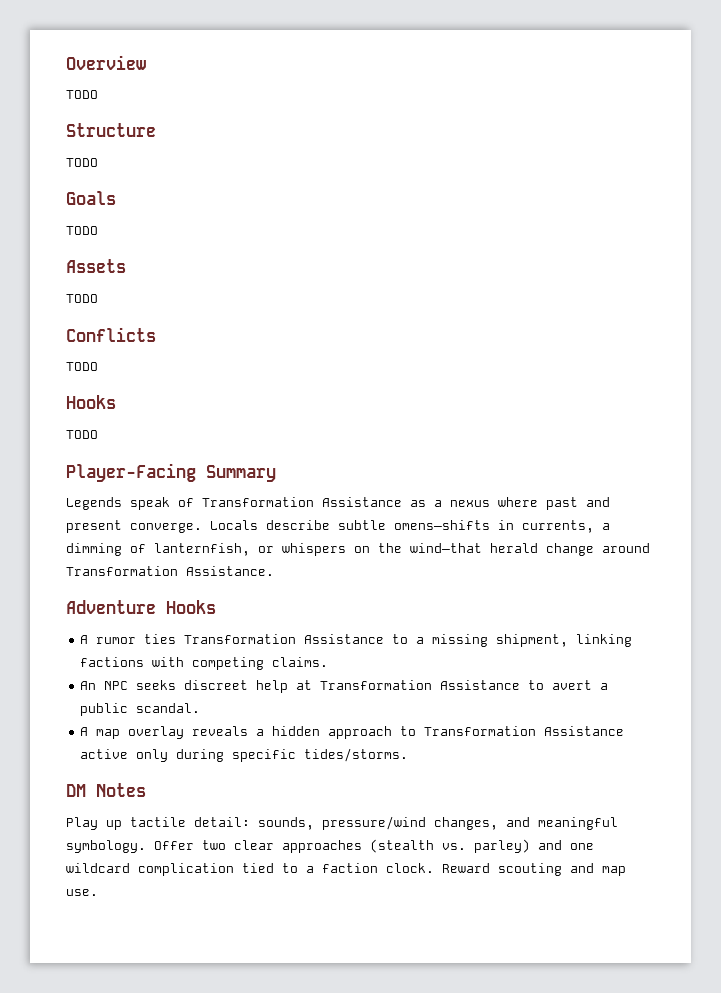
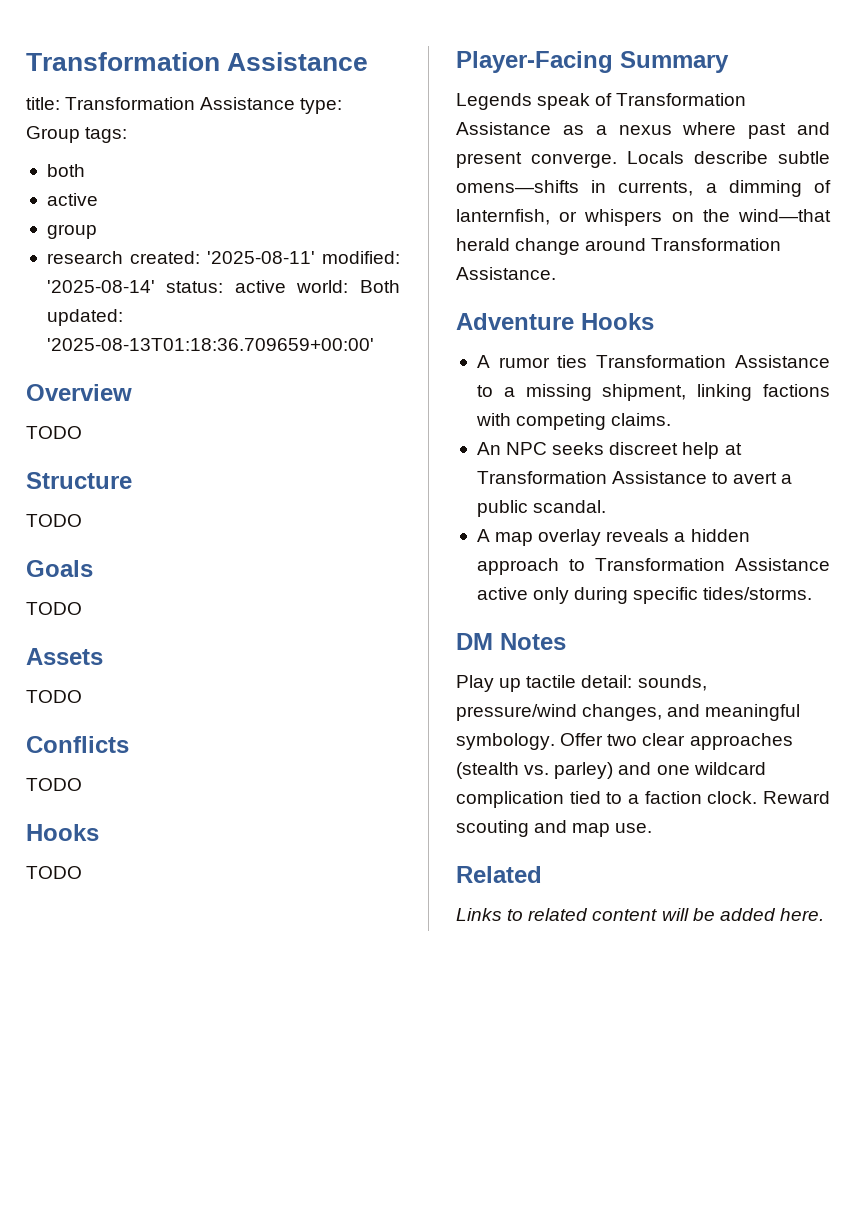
(66, 62) none -> [26,52,369,71] [26,97,343,114] [26,126,128,143] [46,164,85,177] [46,193,98,206] [46,224,97,239] [46,251,401,264] [46,280,401,293] [46,309,123,326] [46,338,374,351] Transformation Assistance // title: Transformation Assistance type: Group tags: // both // active // group // research created: '2025-08-11' modified: '2025-08-14' status: active world: Both updated: '2025-08-13T01:18:36.709659+00:00' //
(98, 892) none -> [456,866,542,883] [456,908,824,921] // Related // Links to related content will be added here.

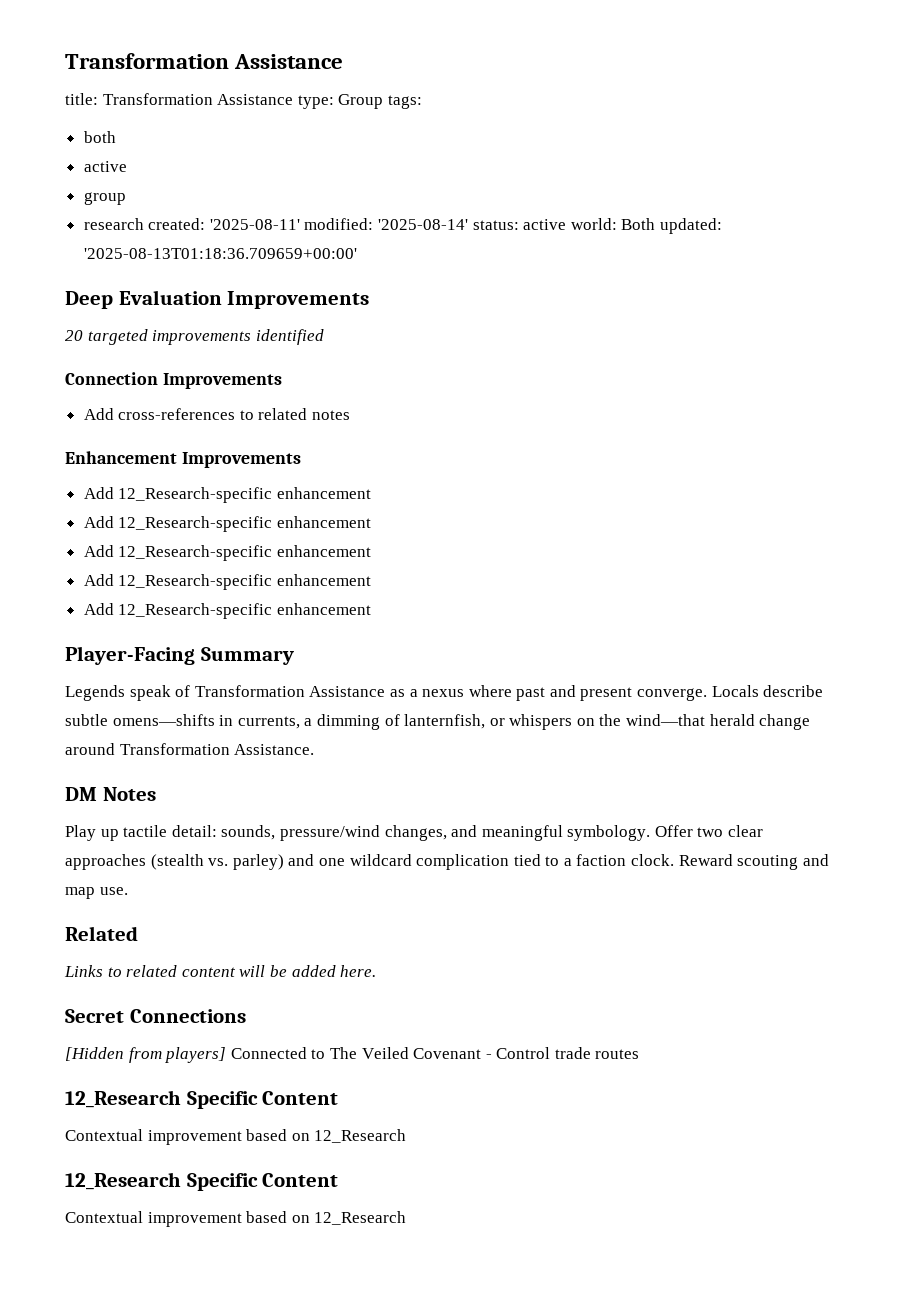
[26,384,132,401] [26,426,82,439] [26,472,132,489] [26,514,82,527] [26,560,93,577] [26,602,82,615] [26,648,103,665] [26,690,82,703] [26,736,129,753] [26,778,82,791] [26,824,99,841] [26,866,82,879] Overview // TODO // Structure // TODO // Goals // TODO // Assets // TODO // Conflicts // TODO // Hooks // TODO -> [65,290,370,309] [65,329,324,345] [65,372,282,389] [83,408,351,420] [65,451,301,468] [83,487,371,503] [83,516,371,532] [83,545,371,561] [83,574,371,590] [83,603,371,619] Deep Evaluation Improvements // 20 targeted improvements identified // Connection Improvements // Add cross-references to related notes // Enhancement Improvements // Add 12_Research-specific enhancement // Add 12_Research-specific enhancement // Add 12_Research-specific enhancement // Add 12_Research-specific enhancement // Add 12_Research-specific enhancement
[456,313,654,330] [476,355,830,368] [476,384,830,401] [475,413,672,430] [476,442,742,459] [476,471,793,484] [476,500,607,517] [476,529,750,546] [476,558,830,575] [476,587,813,604] // Adventure Hooks // A rumor ties Transformation Assistance to a missing shipment, linking factions with competing claims. // An NPC seeks discreet help at Transformation Assistance to avert a public scandal. // A map overlay reveals a hidden approach to Transformation Assistance active only during specific tides/storms. -> (315, 749) none
(824, 914) none -> [65,1009,246,1023] [65,1047,640,1063] [65,1090,339,1109] [65,1129,407,1145] [65,1172,339,1191] [65,1211,407,1227] // Secret Connections // [Hidden from players] Connected to The Veiled Covenant - Control trade routes // 12_Research Specific Content // Contextual improvement based on 12_Research // 12_Research Specific Content // Contextual improvement based on 12_Research

